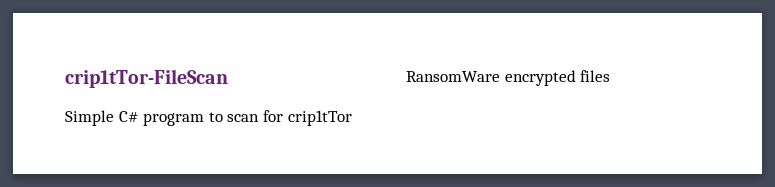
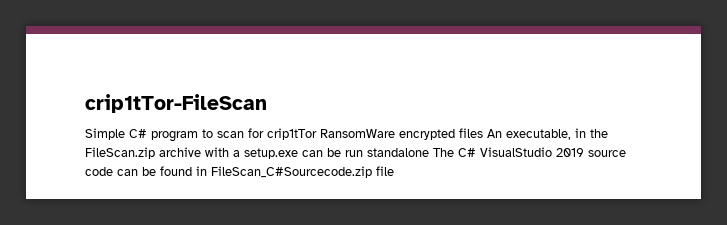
(611, 76) none -> [487,128,608,140] [85,147,626,159] [85,166,394,178] An executable, in the FileScan.zip archive with a setup.exe can be run standalone The C# VisualStudio 2019 source code can be found in FileScan_C#Sourcecode.zip file

